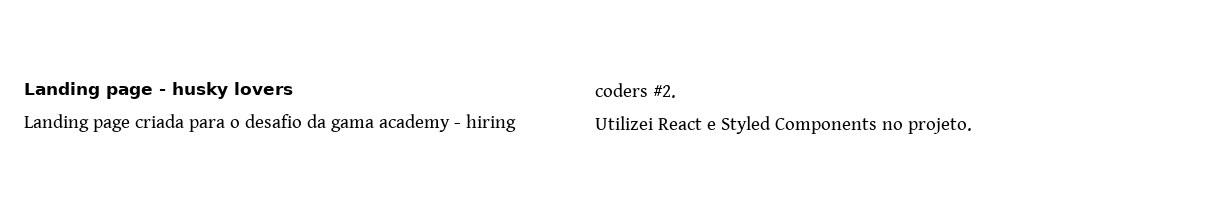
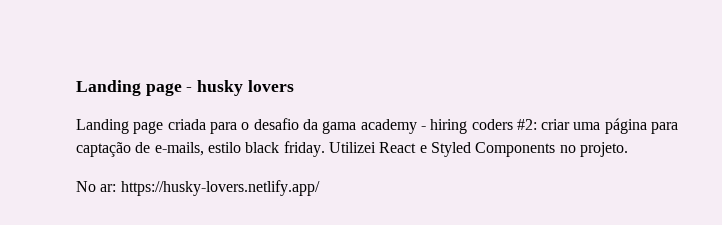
[652,85,676,98] #2. // -> [516,118,679,134] [76,141,325,157] #2: criar uma página para captação de e-mails, estilo black friday.
(972, 126) none -> [76,180,320,196] // No ar: https://husky-lovers.netlify.app/

